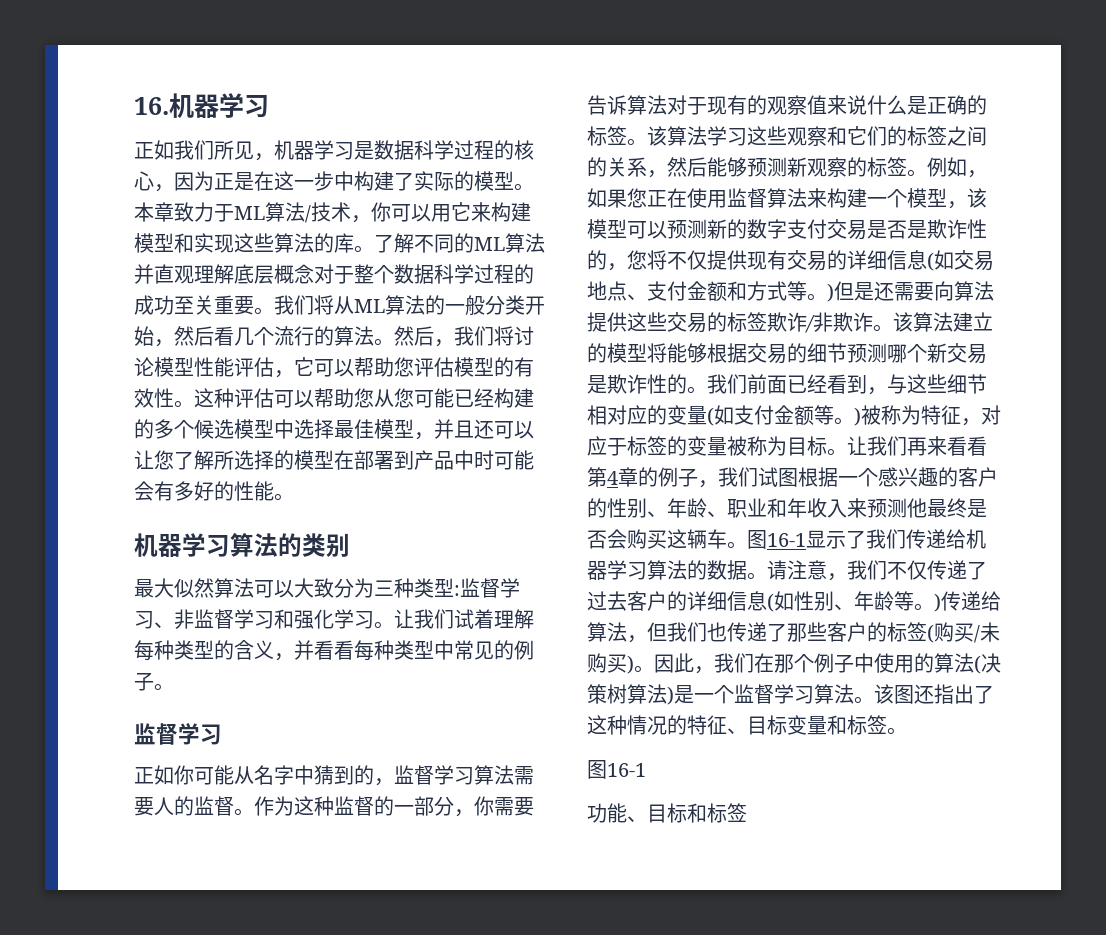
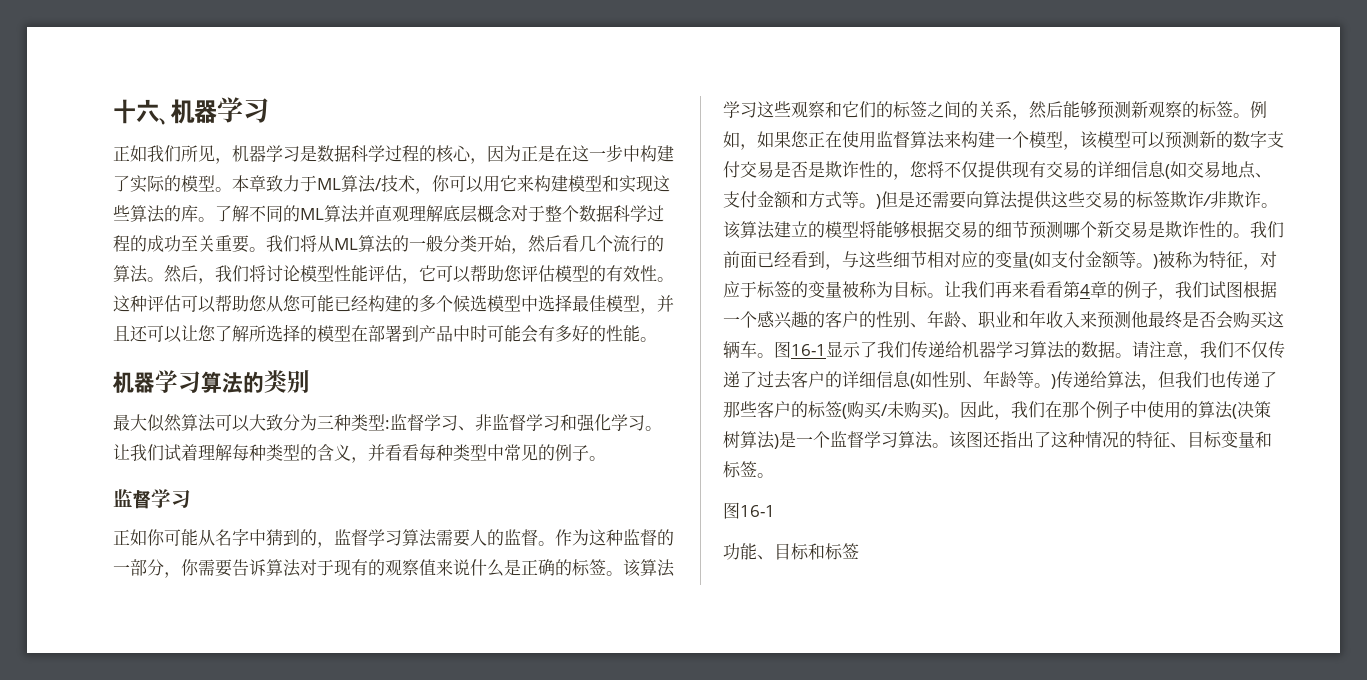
[134,97,169,115] 16. -> [113,99,171,125] 十六、

